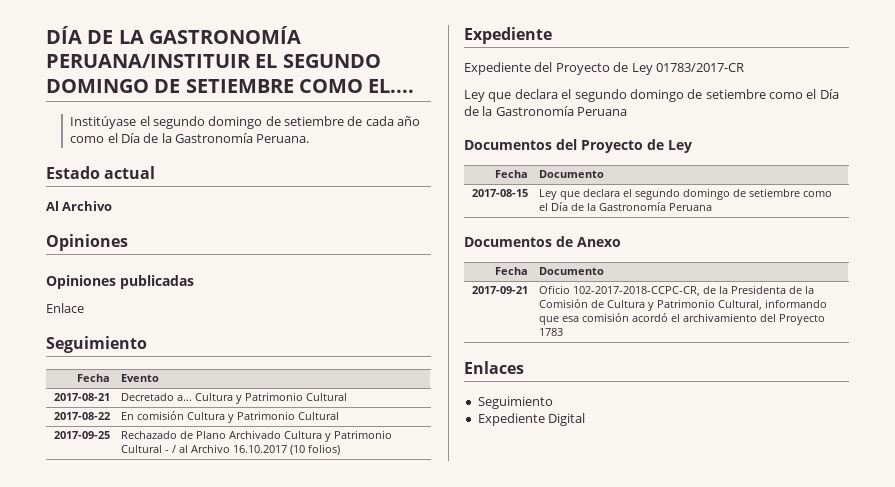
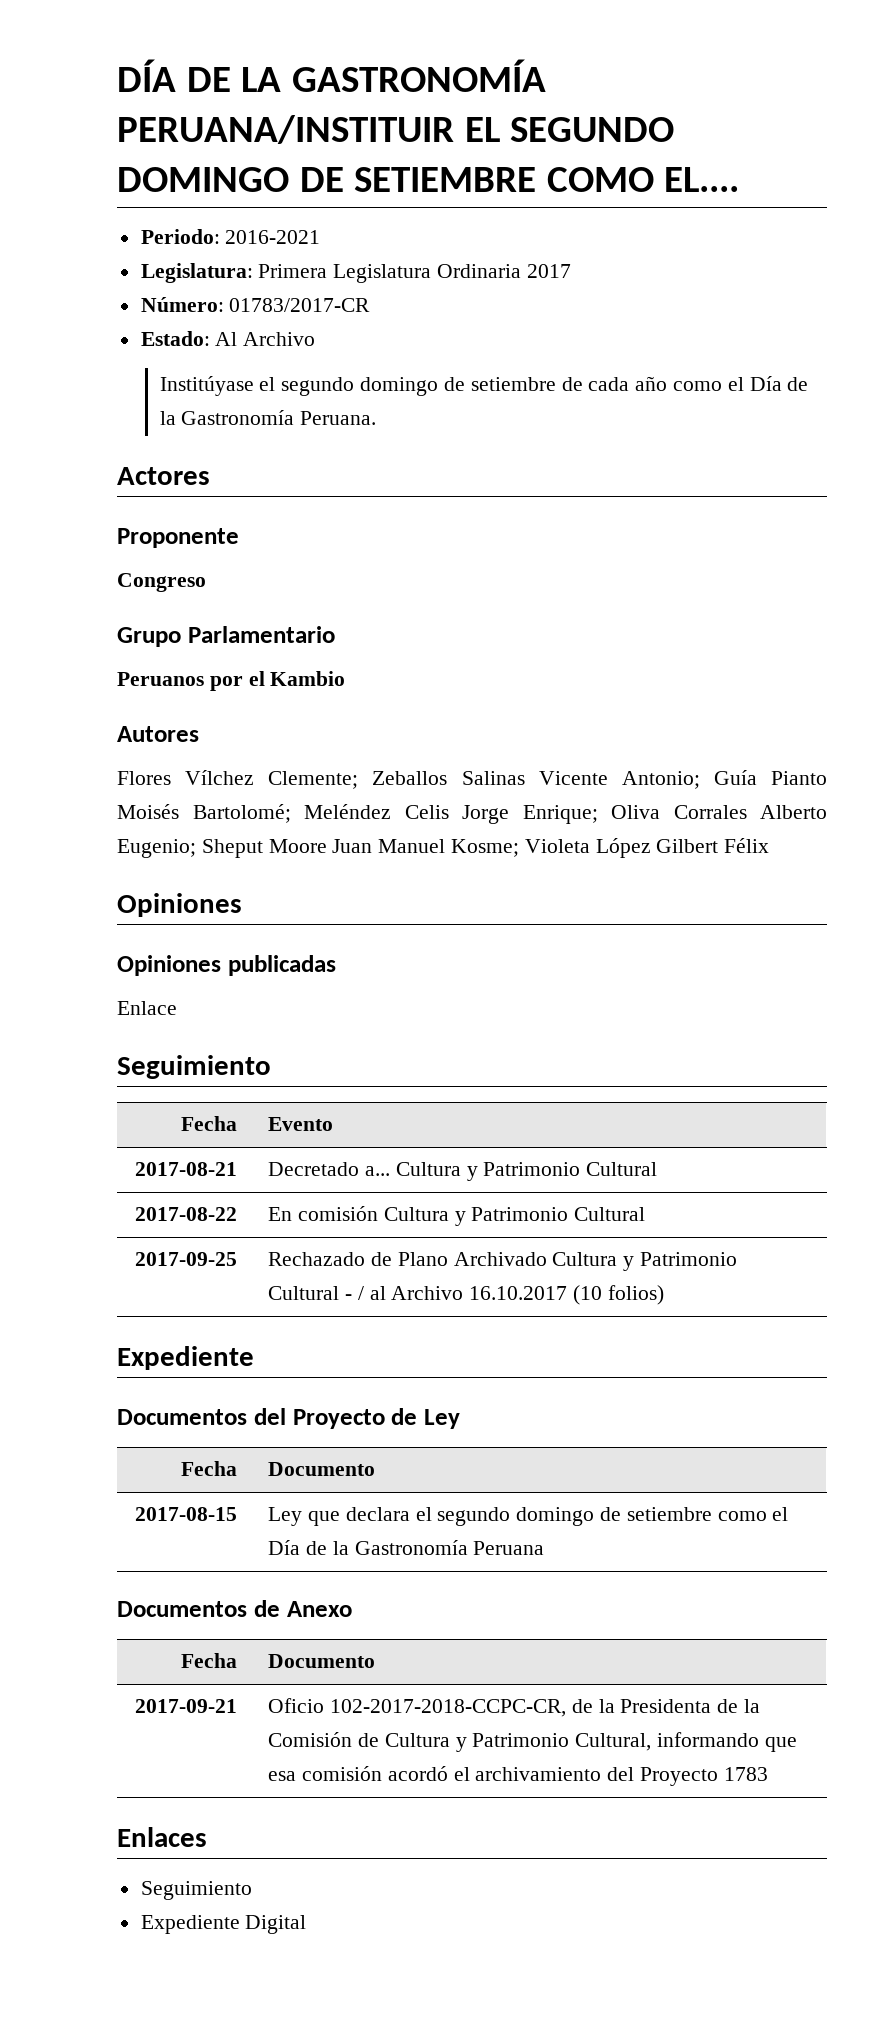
(415, 86) none -> [140,229,321,244] [140,263,571,283] [140,297,371,312] [140,331,316,346] // Periodo: 2016-2021 // Legislatura: Primera Legislatura Ordinaria 2017 // Número: 01783/2017-CR // Estado: Al Archivo
[46,166,156,179] [46,201,113,211] Estado actual // Al Archivo -> [117,467,210,485] [117,528,239,548] [117,573,206,592] [117,626,335,647] [117,671,346,691] [117,726,199,742] [117,770,827,789] [117,804,827,824] [117,838,770,858] Actores // Proponente // Congreso // Grupo Parlamentario // Peruanos por el Kambio // Autores // Flores Vílchez Clemente; Zeballos Salinas Vicente Antonio; Guía Pianto Moisés Bartolomé; Meléndez Celis Jorge Enrique; Oliva Corrales Alberto Eugenio; Sheput Moore Juan Manuel Kosme; Violeta López Gilbert Félix
[464,62,744,75] [464,89,839,102] [464,106,628,116] // Expediente del Proyecto de Ley 01783/2017-CR // Ley que declara el segundo domingo de setiembre como el Día de la Gastronomía Peruana -> (254, 1358) none

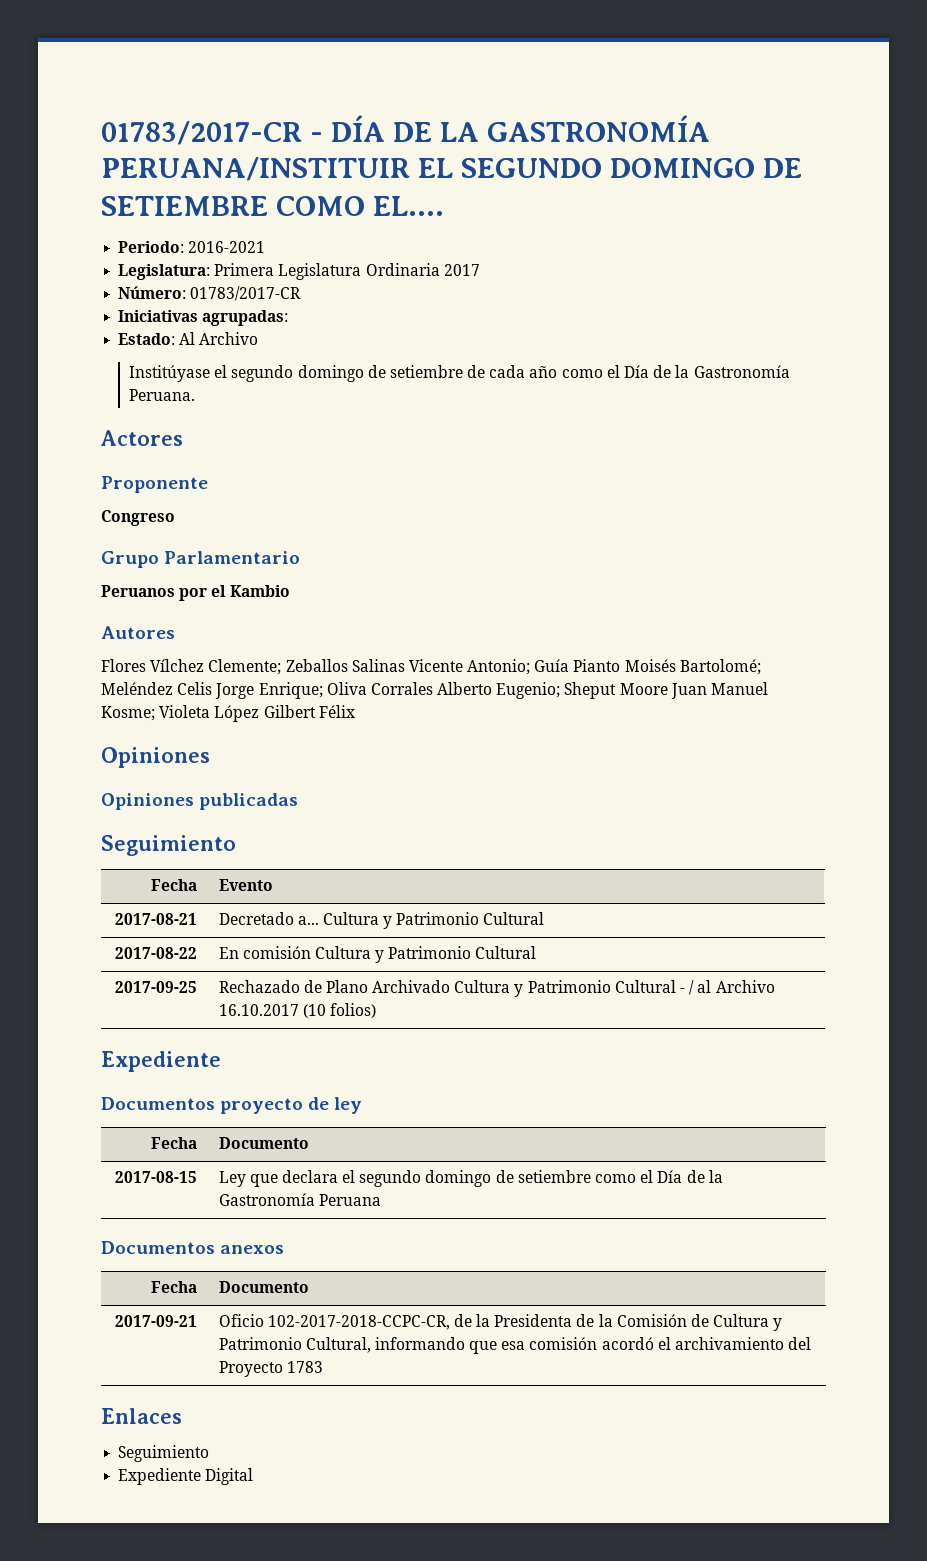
(117, 75) none -> [101,121,323,145] 01783/2017-CR -
(371, 305) none -> [118,310,289,326] // Iniciativas agrupadas:
[117,1001,177,1015] // Enlace -> (299, 801) none
[253,1408,460,1429] del Proyecto de Ley -> [220,1097,363,1114] proyecto de ley
[253,1600,352,1617] de Anexo -> [220,1245,285,1254] anexos

